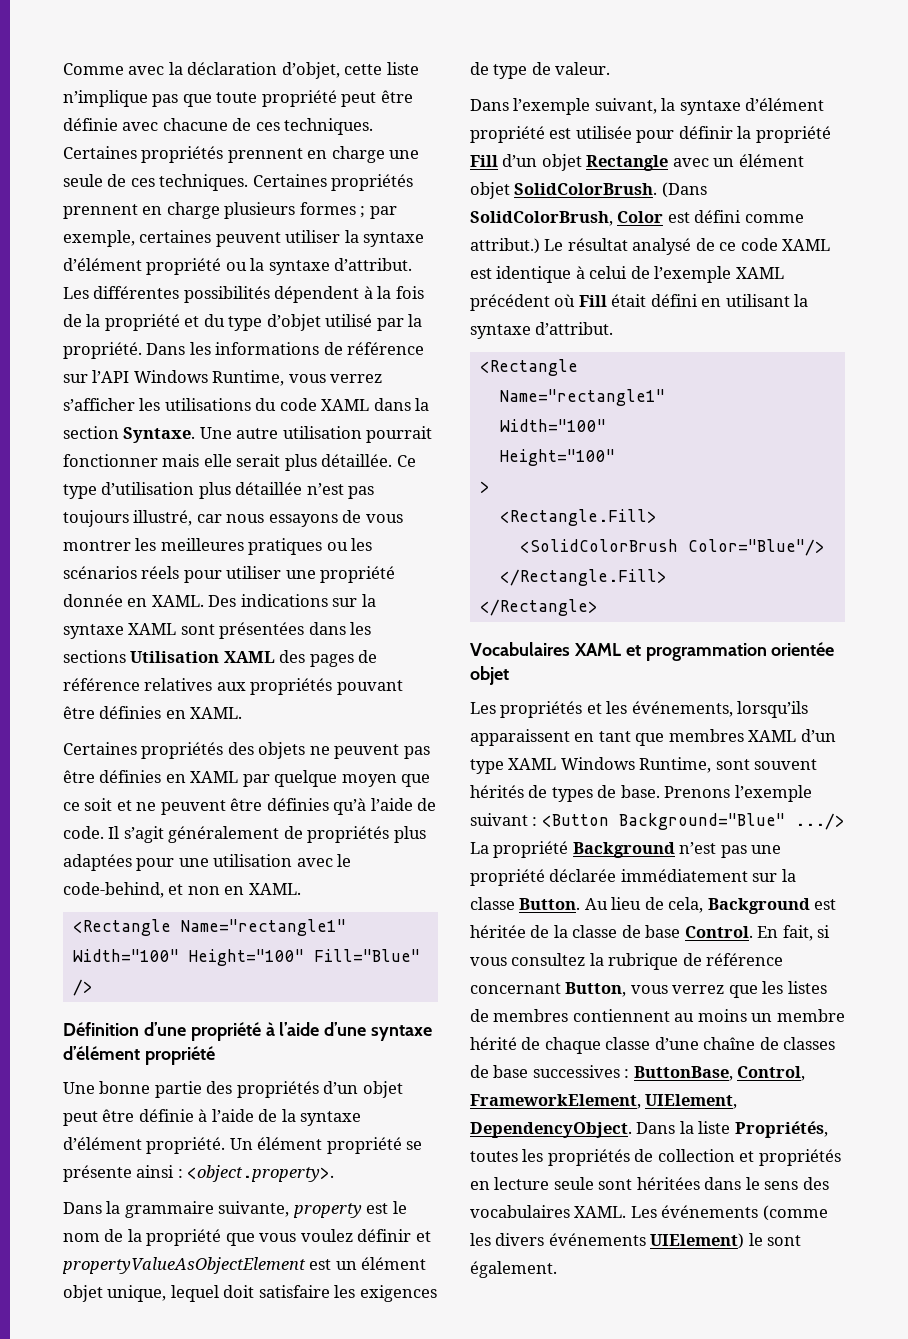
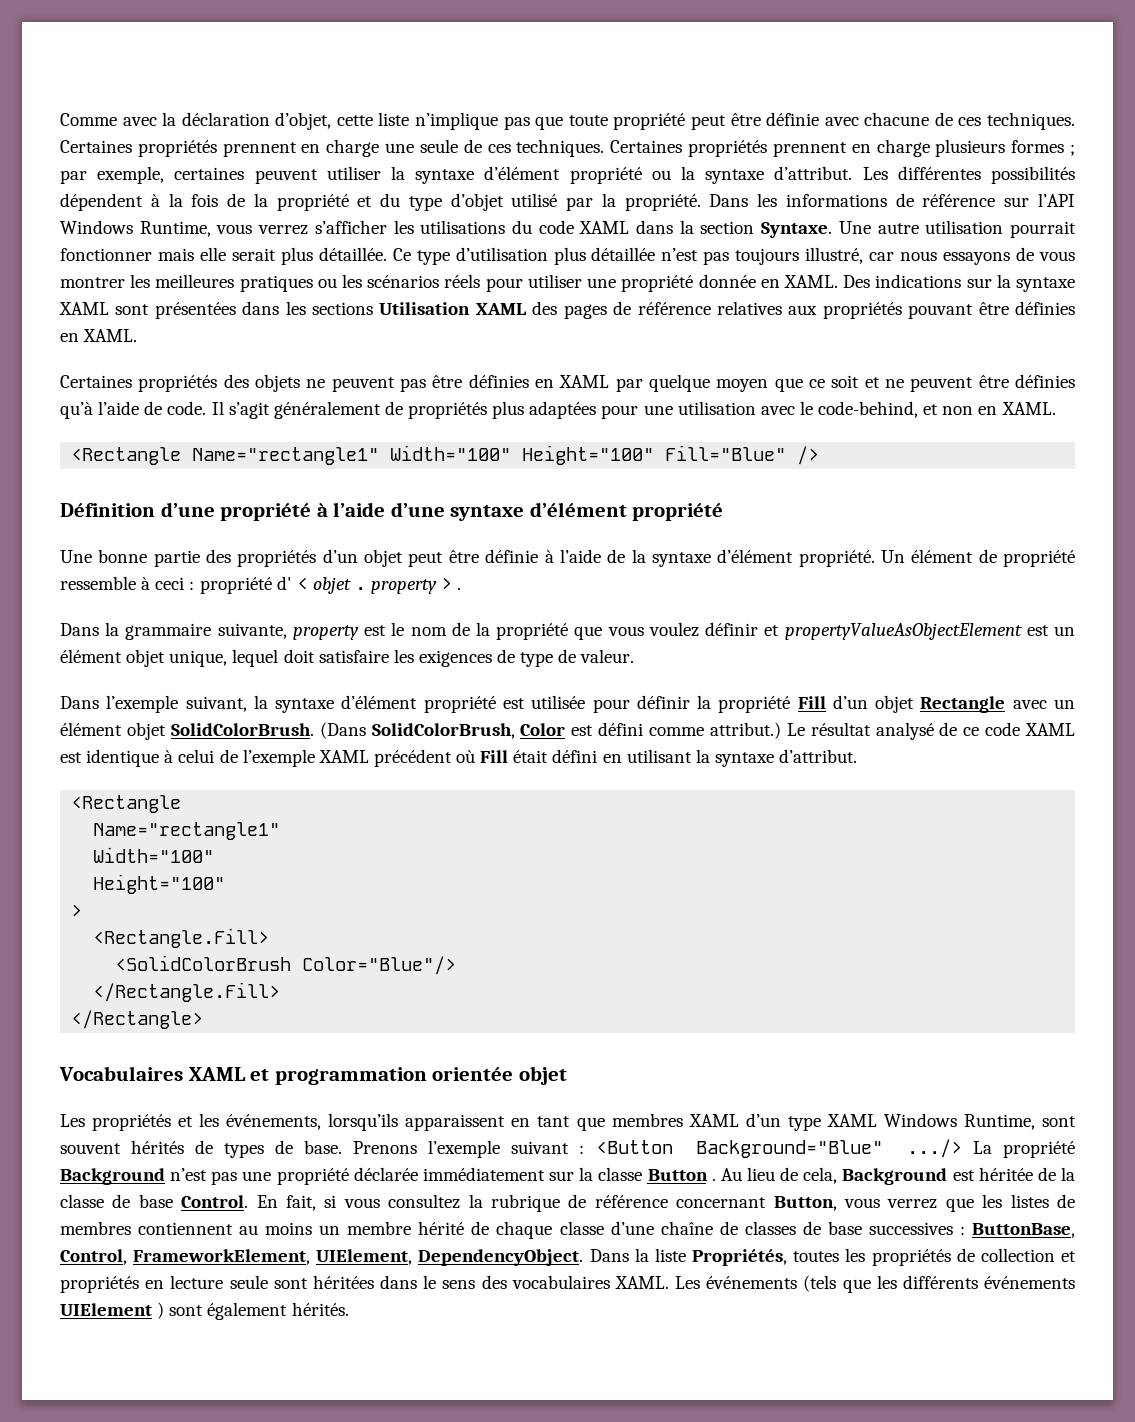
[326,1137,423,1154] [63,1165,335,1182] propriété se présente ainsi : <object.property>. -> [978,549,1076,567] [60,576,462,594] de propriété ressemble à ceci : propriété d' < objet . property > .
[519,898,581,910] Button. -> [647,1169,716,1181] Button .
[762,1205,828,1221] [470,1233,802,1249] [470,1261,557,1278] (comme les divers événements UIElement) le sont également. -> [803,1275,1075,1293] [60,1302,349,1320] (tels que les différents événements UIElement ) sont également hérités.

